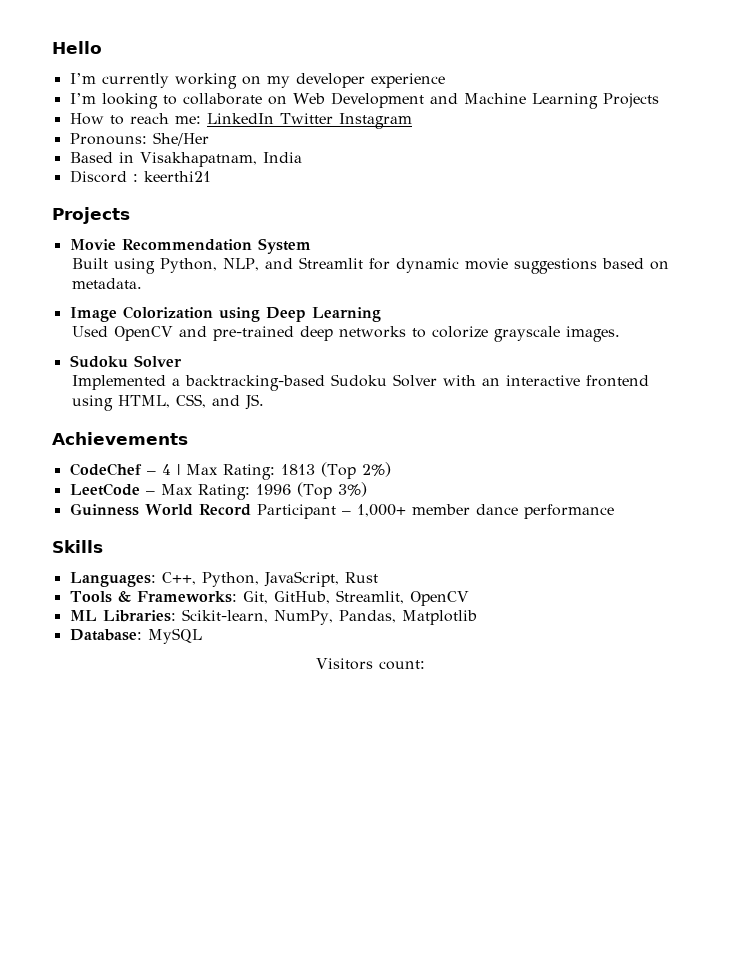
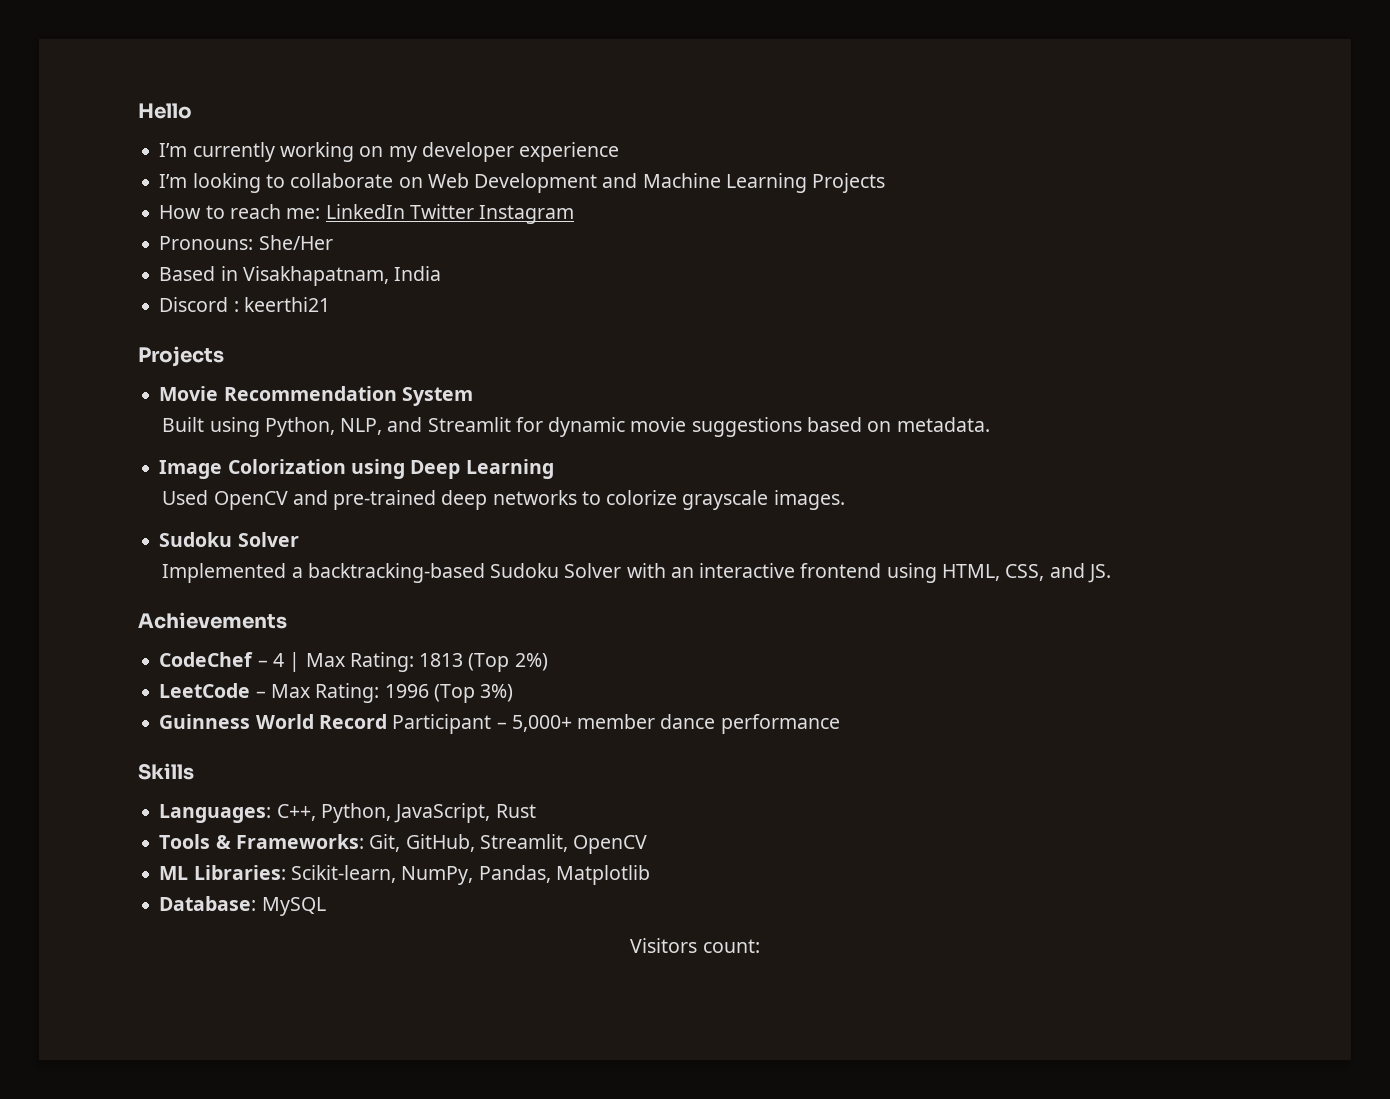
[356,504,406,517] 1,000+ -> [511,715,572,732] 5,000+

